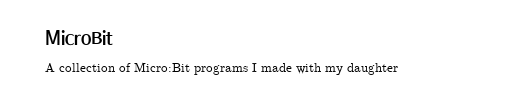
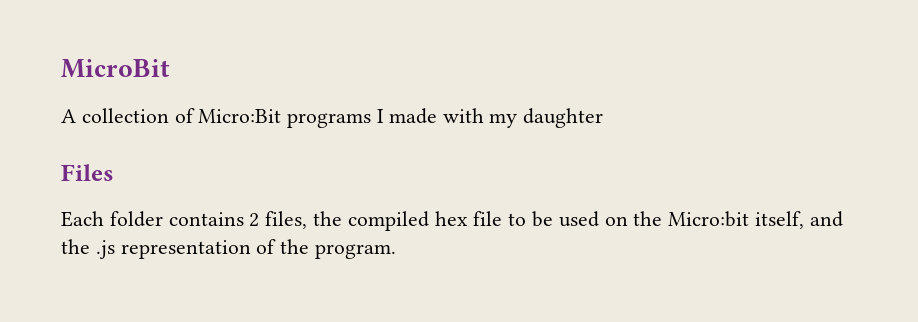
(398, 69) none -> [61,164,114,181] [61,211,843,231] [61,239,397,259] // Files // Each folder contains 2 files, the compiled hex file to be used on the Micro:bit itself, and the .js representation of the program.

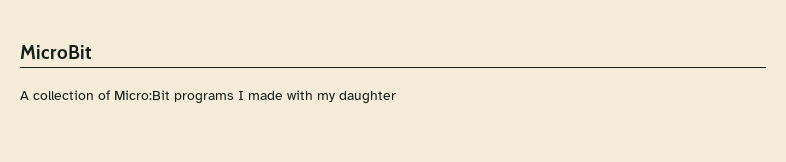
[61,164,114,181] [61,211,843,231] [61,239,397,259] // Files // Each folder contains 2 files, the compiled hex file to be used on the Micro:bit itself, and the .js representation of the program. -> (396, 97) none

